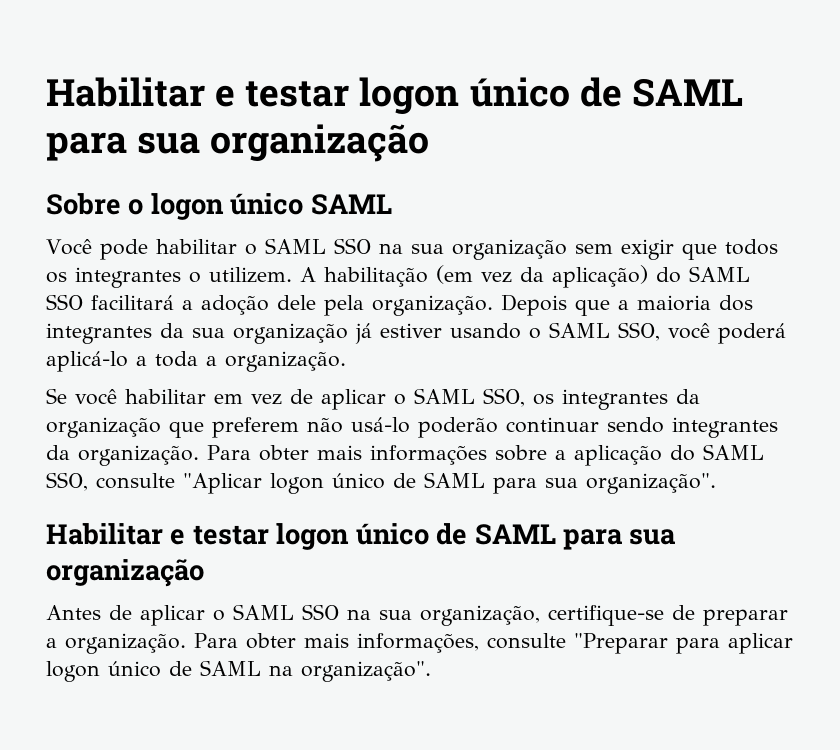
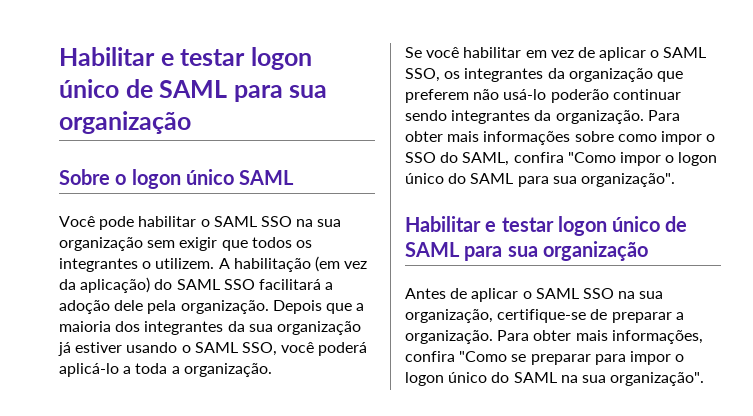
[554,444,764,466] [46,472,416,494] a aplicação do SAML SSO, consulte "Aplicar logon único de -> [617,131,716,145] [405,152,718,166] [405,173,467,184] como impor o SSO do SAML, confira "Como impor o logon único do
[486,633,793,654] [46,661,192,682] consulte "Preparar para aplicar logon único de -> [405,351,685,365] [405,372,510,386] confira "Como se preparar para impor o logon único do
(293, 670) none -> [581,375,606,383] sua

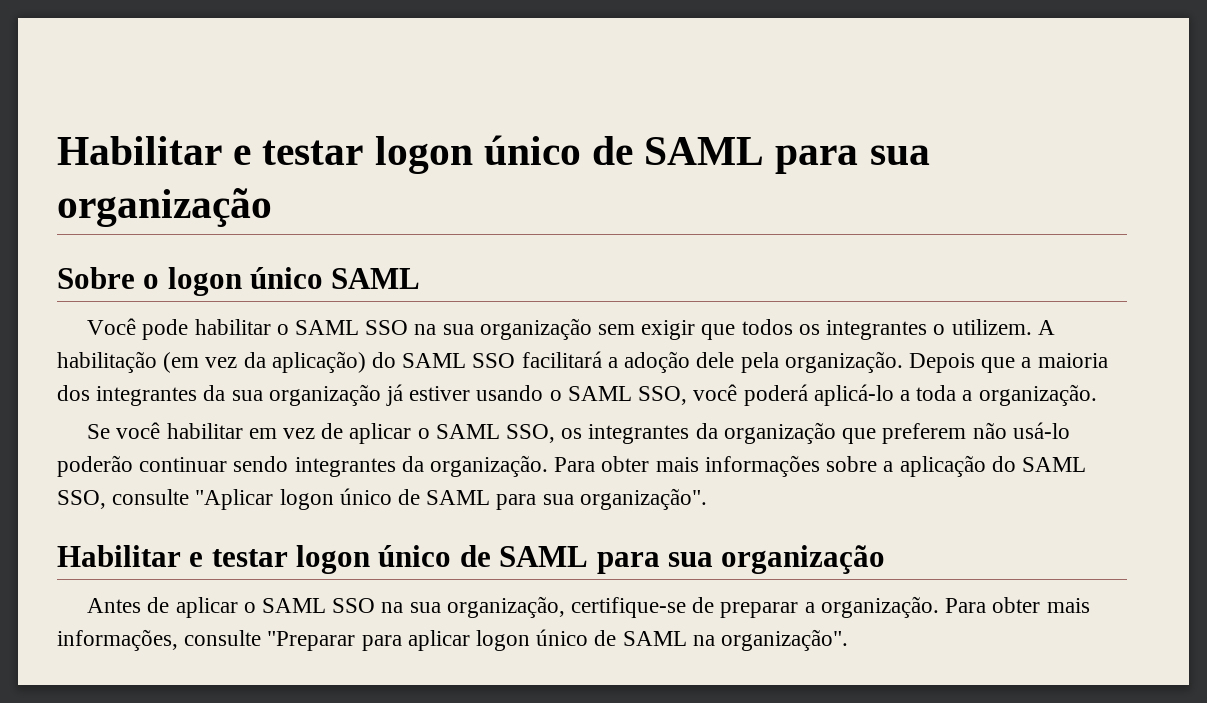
[617,131,716,145] [405,152,718,166] [405,173,467,184] como impor o SSO do SAML, confira "Como impor o logon único do -> [883,455,1086,477] [57,488,421,510] a aplicação do SAML SSO, consulte "Aplicar logon único de
[405,351,685,365] [405,372,510,386] confira "Como se preparar para impor o logon único do -> [184,629,617,651] consulte "Preparar para aplicar logon único de
[581,375,606,383] sua -> (715, 640) none

